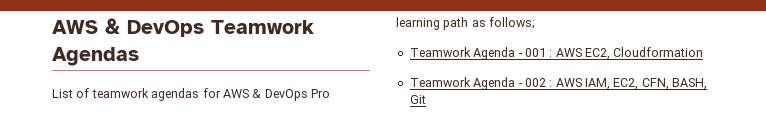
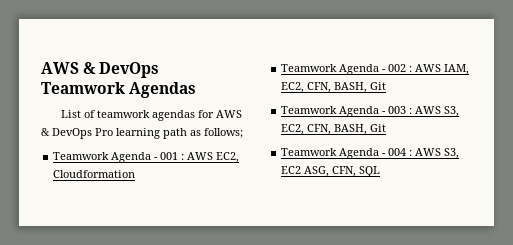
(426, 99) none -> [281,106,460,117] [281,124,387,135] [281,148,460,159] [281,166,381,177] // Teamwork Agenda - 003 : AWS S3, EC2, CFN, BASH, Git // Teamwork Agenda - 004 : AWS S3, EC2 ASG, CFN, SQL

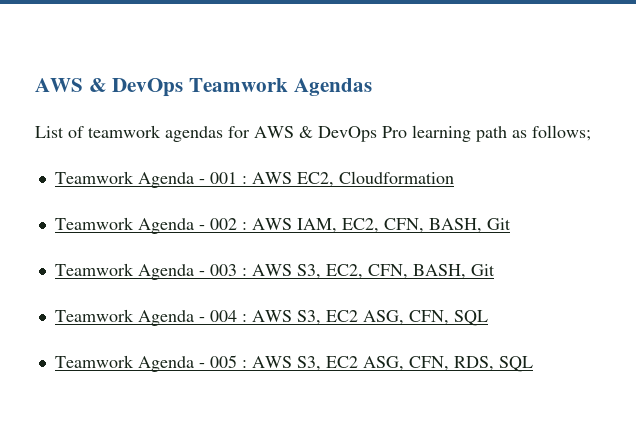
(381, 171) none -> [54,355,533,372] // Teamwork Agenda - 005 : AWS S3, EC2 ASG, CFN, RDS, SQL

